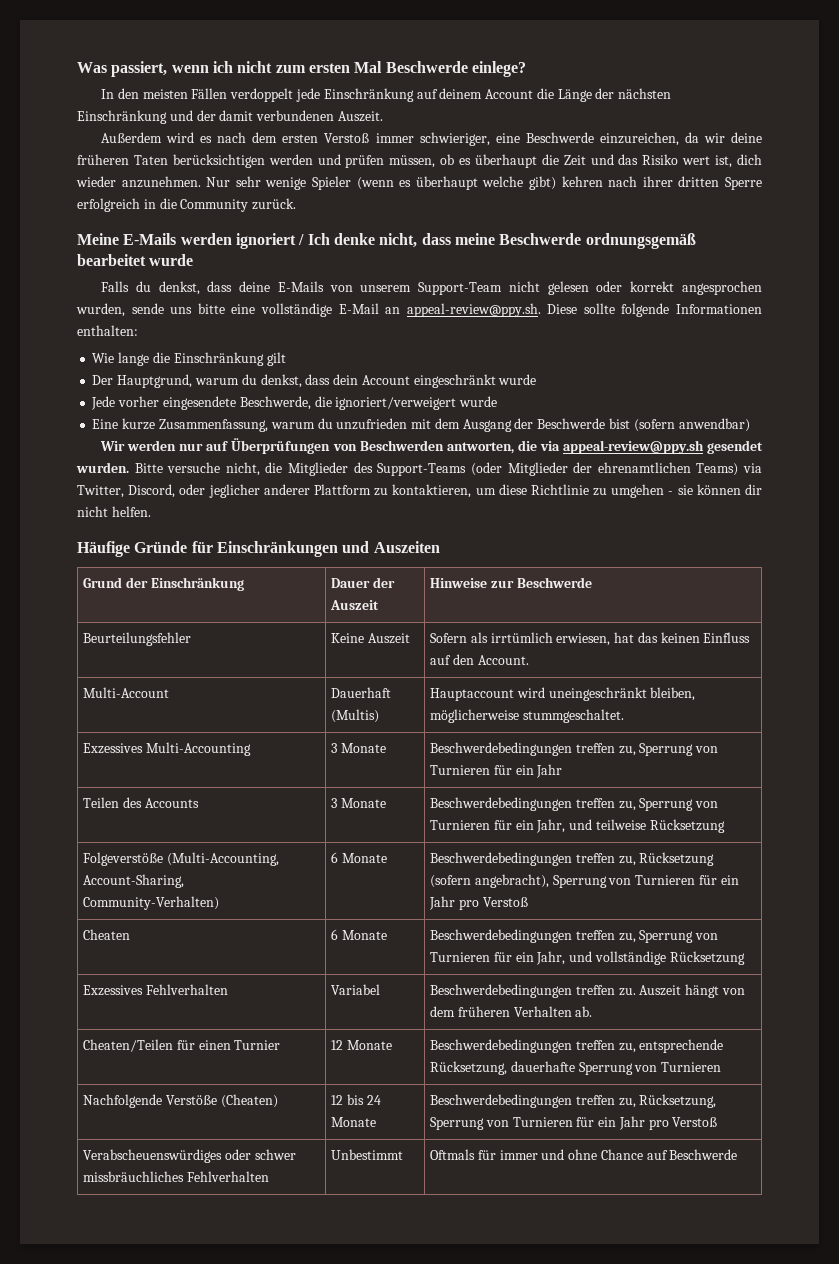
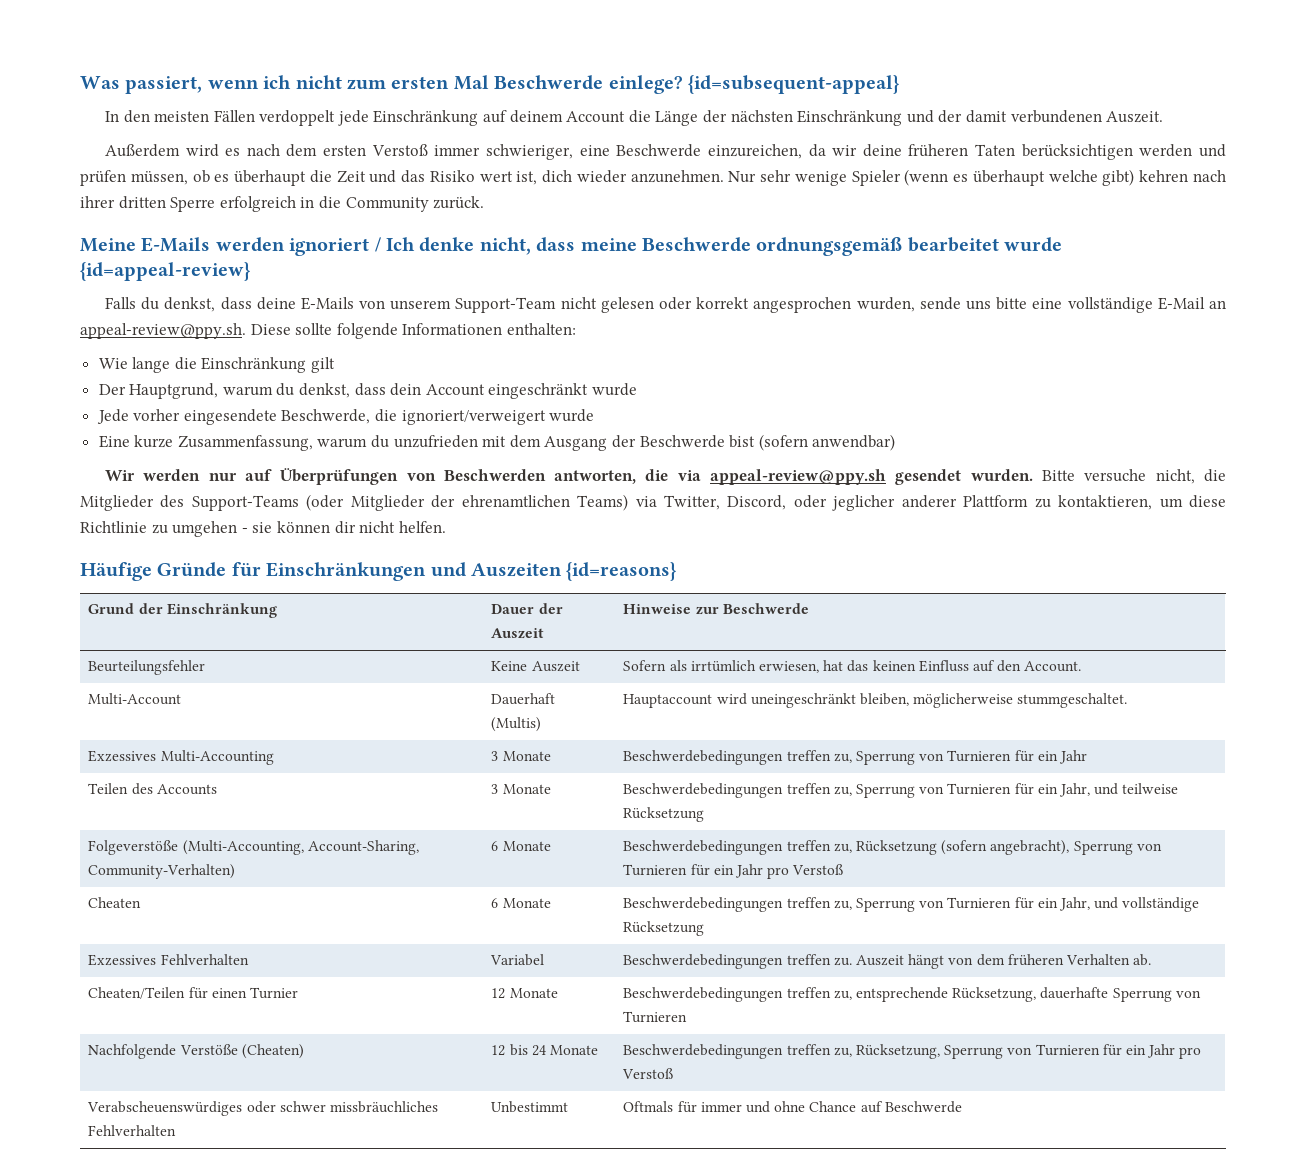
(526, 69) none -> [687,75,900,94] {id=subsequent-appeal}
(194, 260) none -> [80,262,251,281] {id=appeal-review}
(440, 547) none -> [566,562,678,581] {id=reasons}

